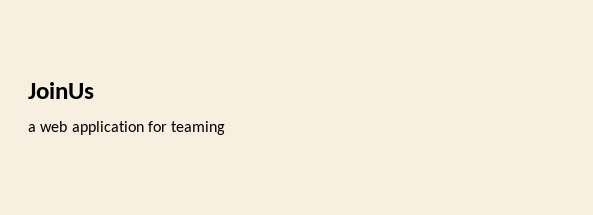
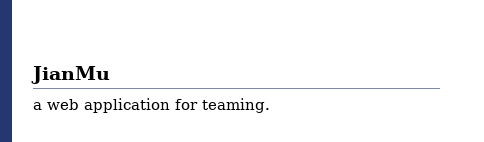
[28,82,94,99] JoinUs -> [31,66,110,84] JianMu
[171,121,226,135] teaming -> [202,98,270,113] teaming.

